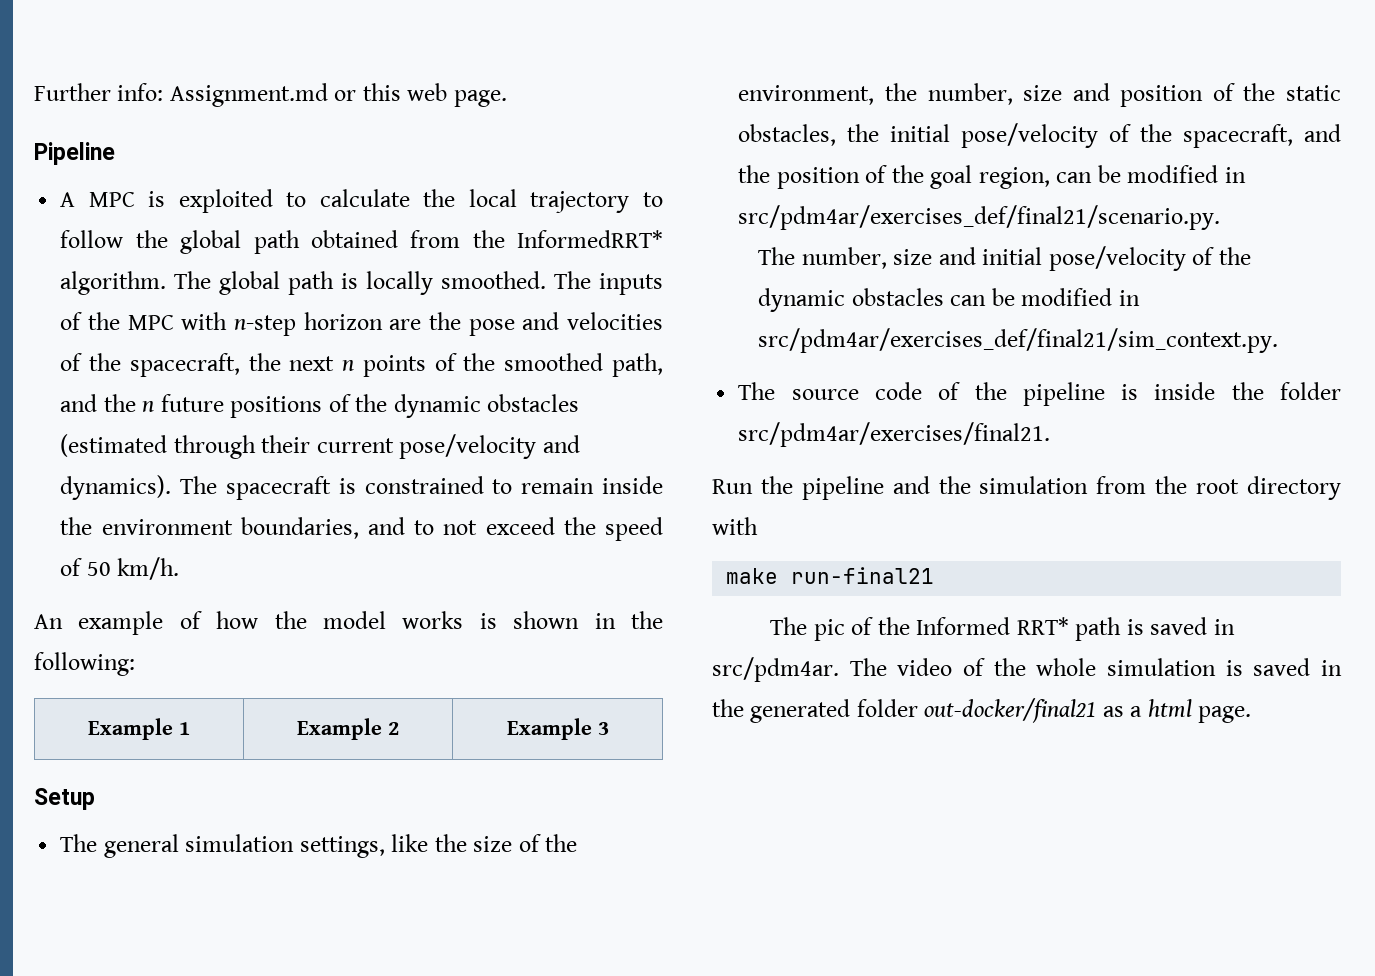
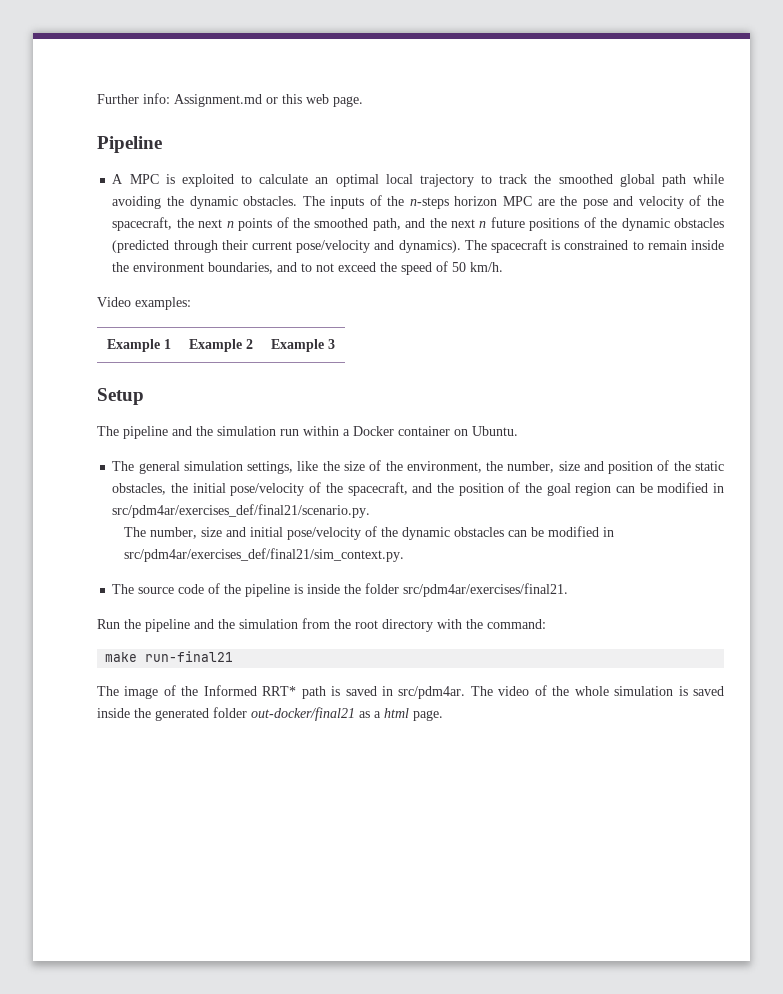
[423,189,456,207] the -> [315,174,379,187] an optimal
[60,230,663,254] [60,271,663,295] [60,312,383,336] follow the global path obtained from the InformedRRT* algorithm. The global path is locally smoothed. The inputs of the MPC with n-step horizon -> [499,174,725,187] [112,195,533,209] track the smoothed global path while avoiding the dynamic obstacles. The inputs of the n-steps horizon MPC
[566,312,663,330] velocities -> [638,196,684,209] velocity
(136, 403) none -> [451,219,476,228] next
[60,434,168,457] (estimated -> [112,240,170,253] (predicted
[34,611,663,635] [34,652,135,676] An example of how the model works is shown in the following: -> [97,297,191,310] Video examples:
(95, 799) none -> [97,426,518,439] // The pipeline and the simulation run within a Docker container on Ubuntu.
[978,167,1050,189] region, -> [575,483,612,496] region
(758, 526) none -> [466,619,546,629] the command:
[813,619,845,641] pic -> [124,686,159,699] image
[1321,660,1342,676] in -> [97,708,130,718] inside

